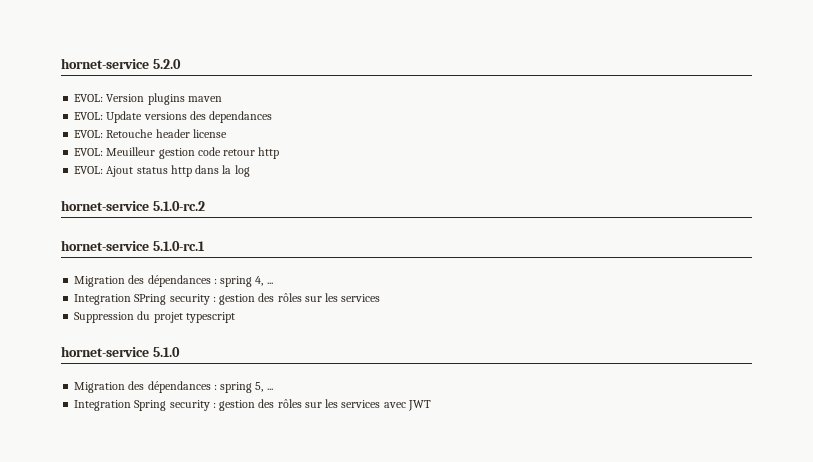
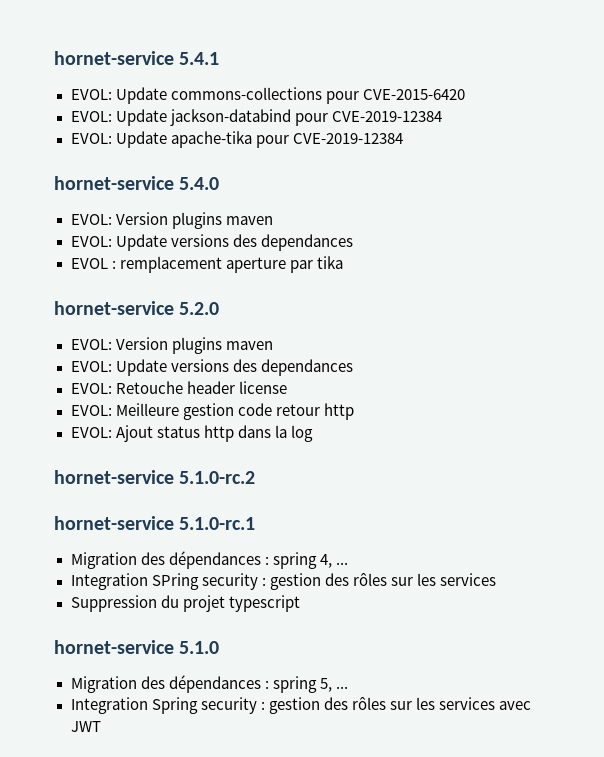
[61,58,149,69] hornet-service -> [54,51,220,65] [70,87,465,104] [70,109,442,126] [70,131,403,148] [54,176,220,190] [70,212,273,229] [70,234,353,251] [70,256,343,273] [54,301,174,315] hornet-service 5.4.1 // EVOL: Update commons-collections pour CVE-2015-6420 // EVOL: Update jackson-databind pour CVE-2019-12384 // EVOL: Update apache-tika pour CVE-2019-12384 // hornet-service 5.4.0 // EVOL: Version plugins maven // EVOL: Update versions des dependances // EVOL : remplacement aperture par tika // hornet-service
[106,147,156,156] Meuilleur -> [115,403,179,416] Meilleure

